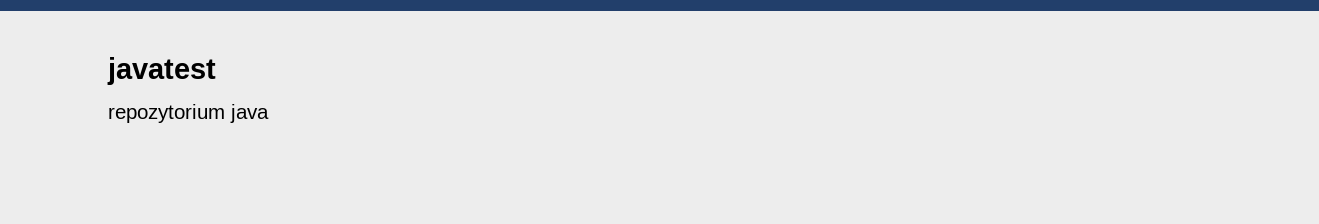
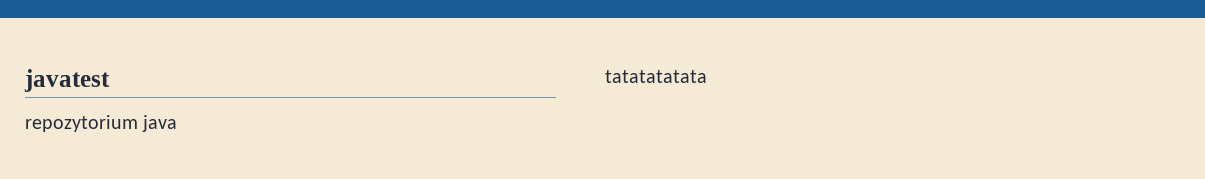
(269, 113) none -> [605,70,707,83] // tatatatatata

